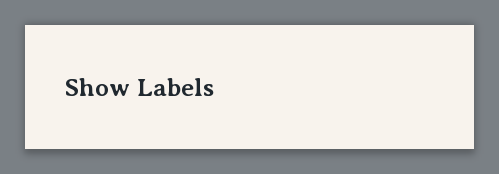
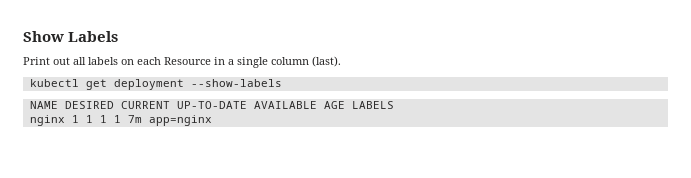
(214, 87) none -> [23,56,341,68] [29,79,282,90] [29,101,394,109] [29,115,212,126] // Print out all labels on each Resource in a single column (last). // kubectl get deployment --show-labels // NAME DESIRED CURRENT UP-TO-DATE AVAILABLE AGE LABELS // nginx 1 1 1 1 7m app=nginx

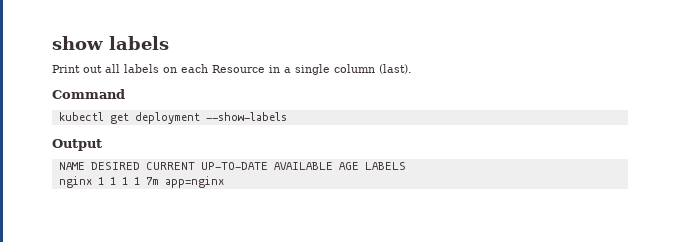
[23,31,119,42] Show Labels -> [52,36,169,50] show labels
(341, 61) none -> [52,89,125,99] // Command
(282, 83) none -> [52,139,102,151] // Output

